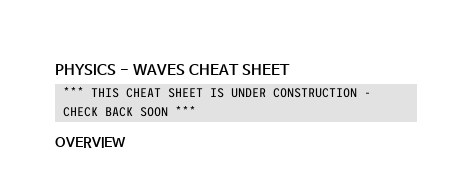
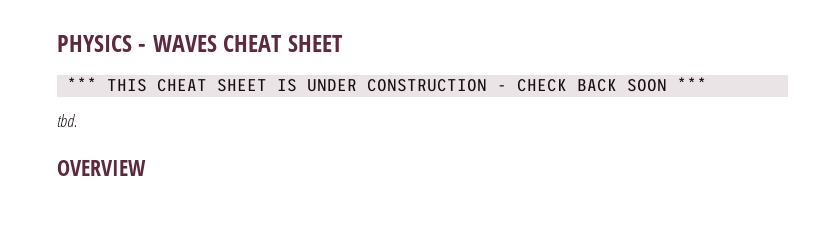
(196, 111) none -> [57,114,77,127] // tbd.

